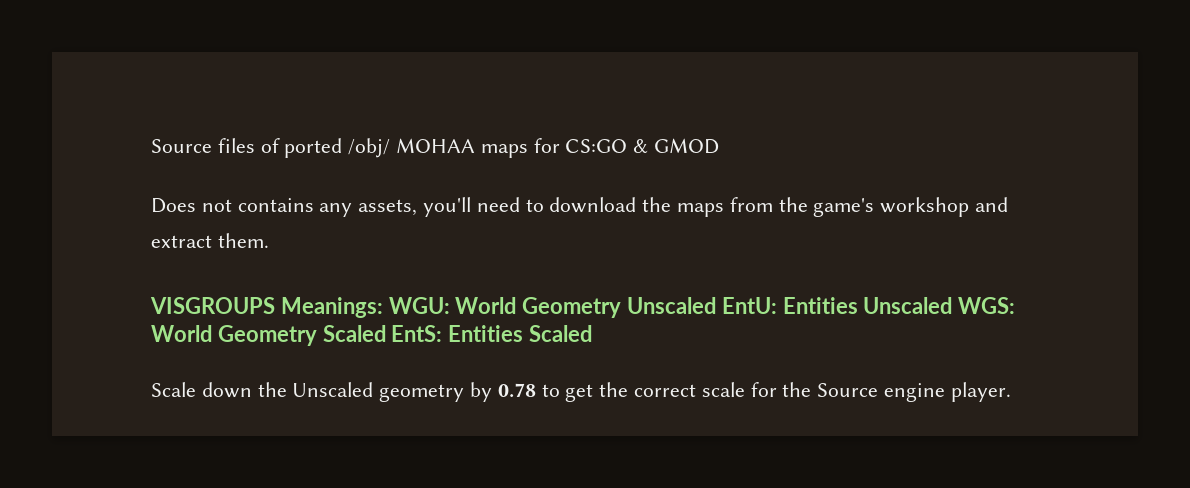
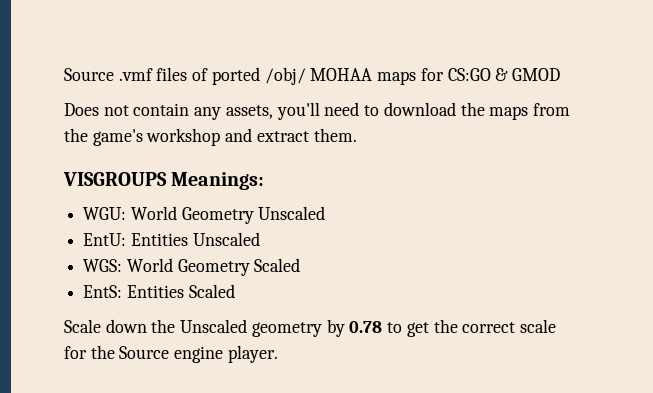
[151,139,212,153] Source -> [64,68,153,81] Source .vmf
[237,198,314,212] contains -> [133,103,190,116] contain
(383, 307) none -> (265, 181) //
(717, 305) none -> (326, 213) //
(953, 305) none -> (260, 239) //
(386, 333) none -> (301, 265) //

